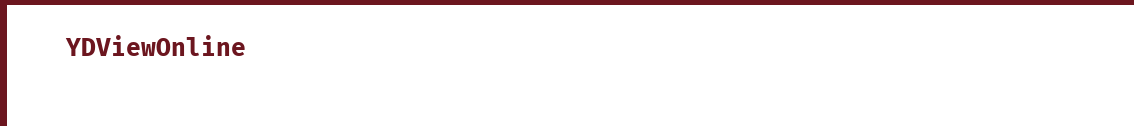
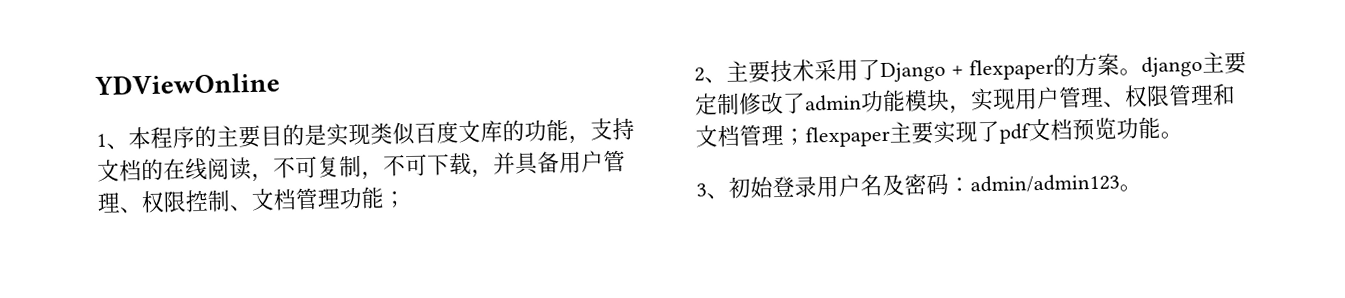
(246, 45) none -> [96,117,635,150] [97,149,626,183] [97,186,407,214] [694,51,1247,84] [694,83,1236,116] [695,116,1183,148] [696,173,1142,200] // 1、本程序的主要目的是实现类似百度文库的功能，支持文档的在线阅读，不可复制，不可下载，并具备用户管理、权限控制、文档管理功能； // 2、主要技术采用了Django + flexpaper的方案。django主要定制修改了admin功能模块，实现用户管理、权限管理和文档管理；flexpaper主要实现了pdf文档预览功能。 // 3、初始登录用户名及密码：admin/admin123。

